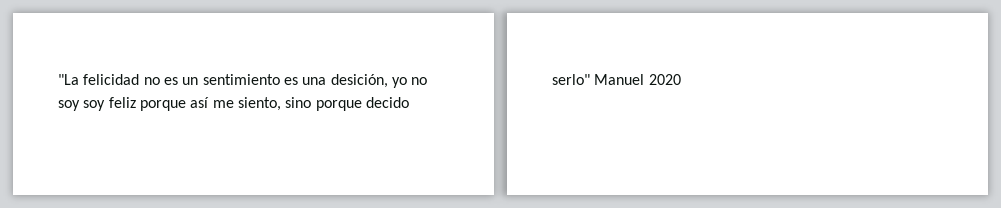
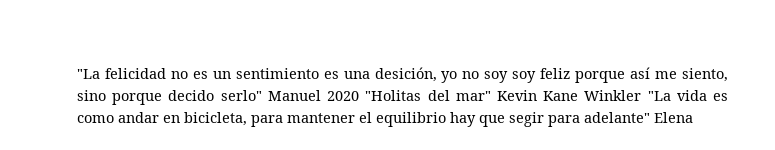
(681, 79) none -> [365,90,728,101] [77,112,693,127] "Holitas del mar" Kevin Kane Winkler "La vida es como andar en bicicleta, para mantener el equilibrio hay que segir para adelante" Elena

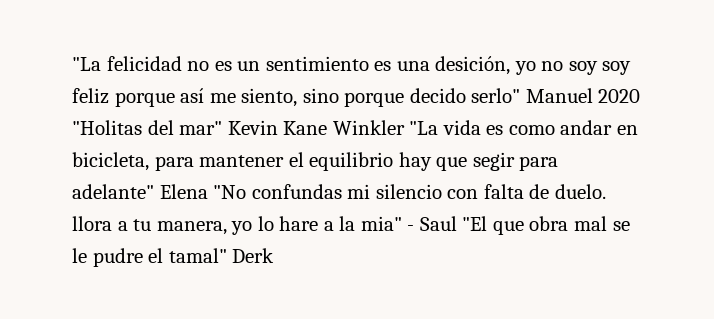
(693, 117) none -> [213,184,606,199] [72,216,630,235] [72,248,275,267] "No confundas mi silencio con falta de duelo. llora a tu manera, yo lo hare a la mia" - Saul "El que obra mal se le pudre el tamal" Derk

